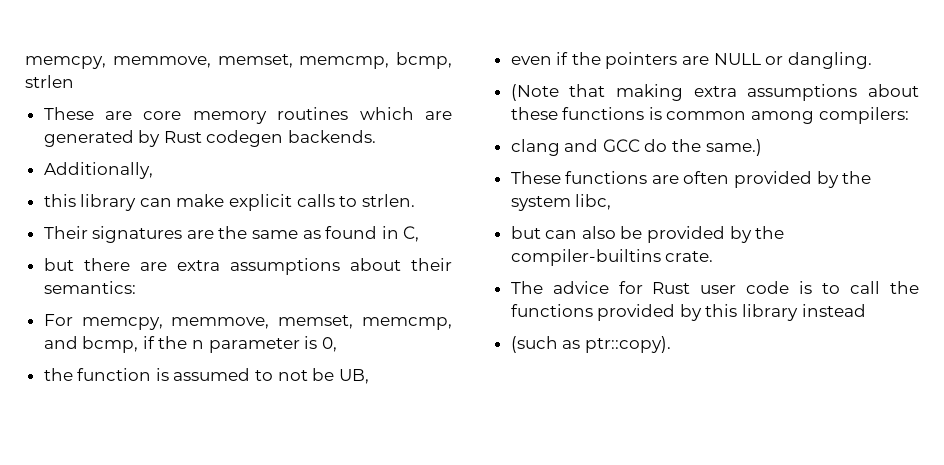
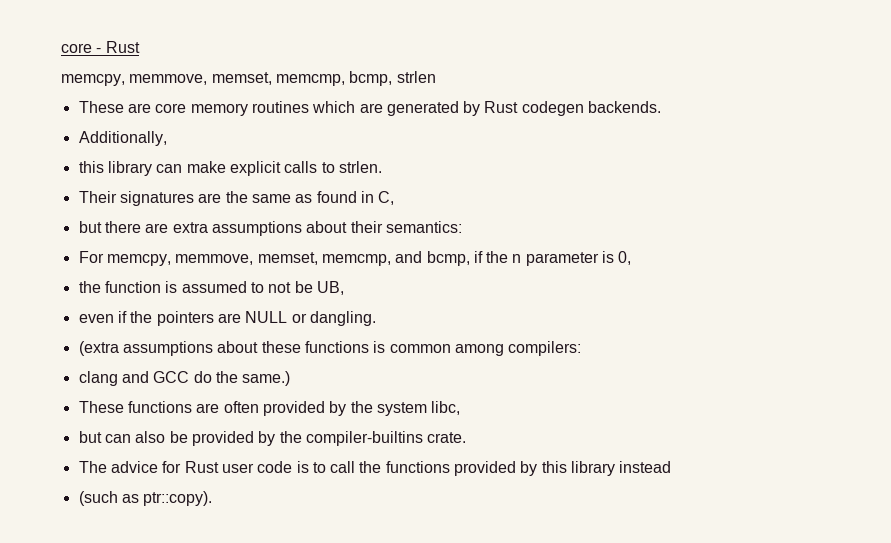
(25, 62) none -> [61,41,140,53] core - Rust //
[510,84,737,101] (Note that making extra -> [78,341,119,356] (extra

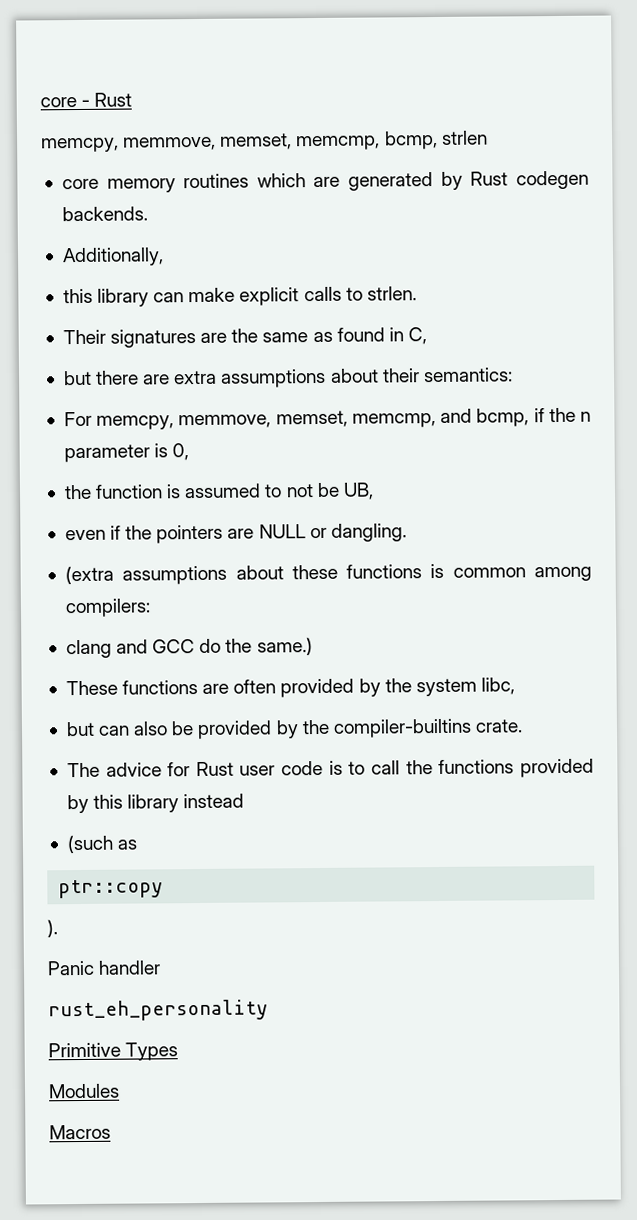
[78,101,151,113] These are -> (488, 137) none
[143,491,213,506] ptr::copy). -> [58,879,164,899] [47,919,58,938] [47,960,162,976] [48,999,268,1022] [48,1042,179,1061] [48,1083,120,1099] [49,1124,111,1140] // ptr::copy // ). // Panic handler // rust_eh_personality // Primitive Types // Modules // Macros

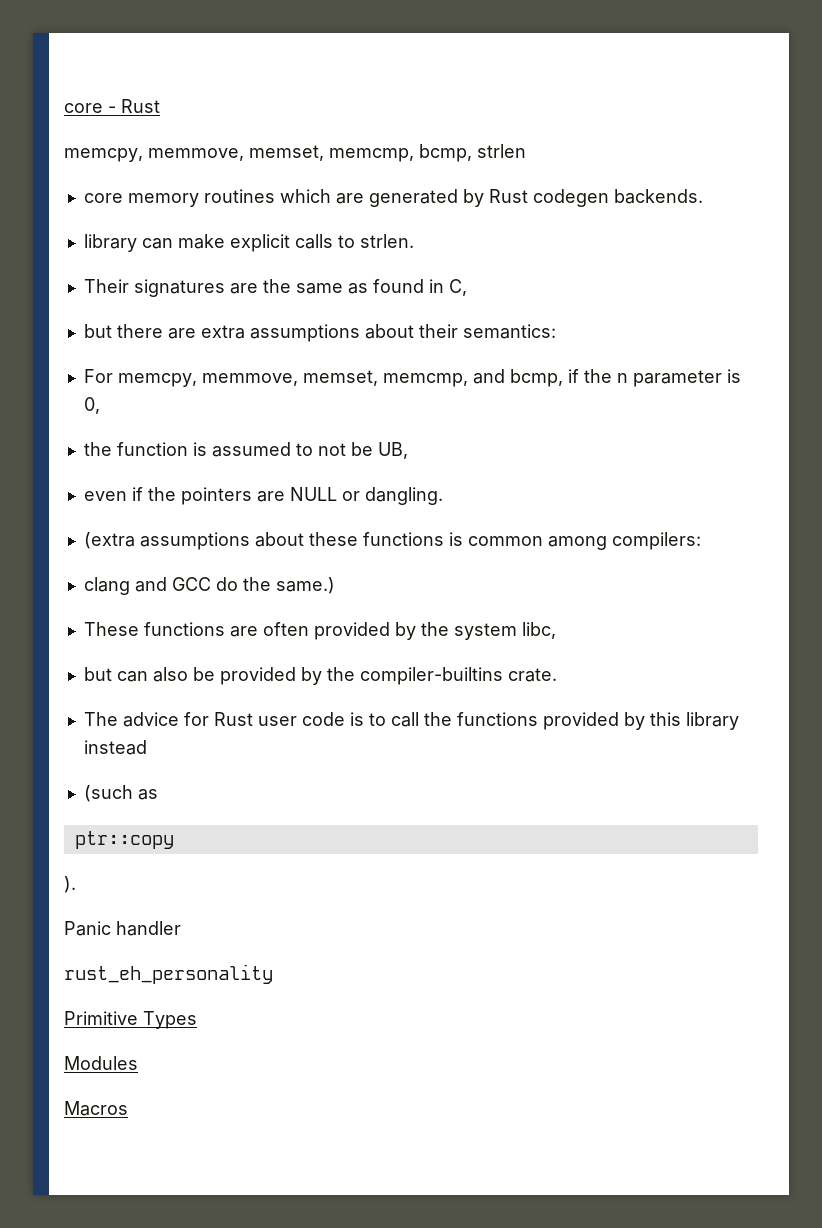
[61,247,164,267] [62,288,93,304] Additionally, // this -> (703, 196) none

